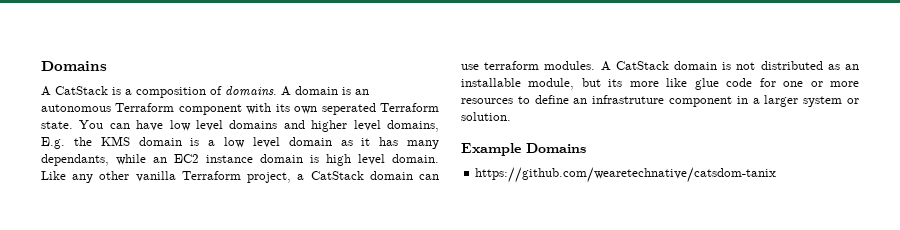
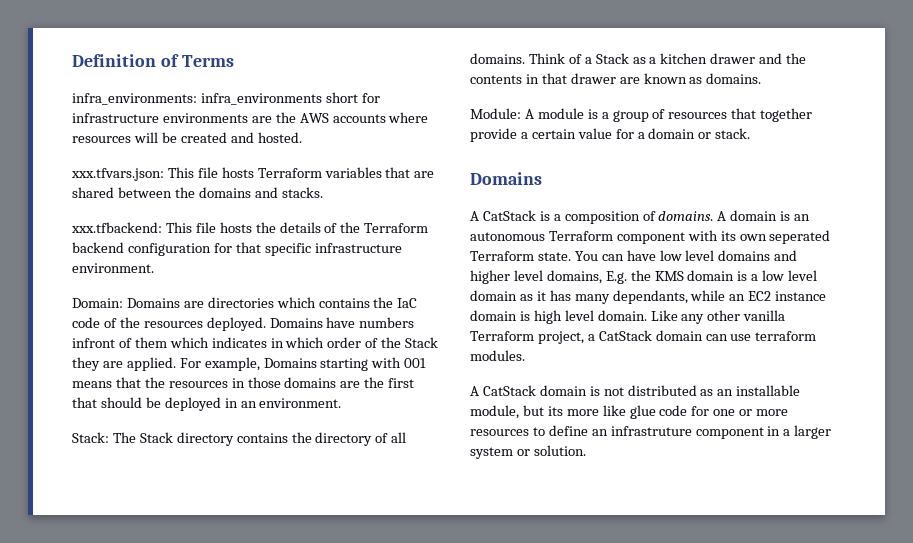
(41, 66) none -> [72,54,234,67] [72,92,380,105] [72,112,429,123] [72,132,302,143] [71,167,435,181] [72,187,323,198] [71,222,429,233] [72,242,402,256] [72,263,154,273] [72,297,418,308] [72,317,415,331] [72,337,439,348] [72,357,427,371] [72,377,415,388] [72,397,342,411] [72,432,407,446] [470,53,807,64] [470,73,762,84] [470,108,813,122] [470,128,751,142] Definition of Terms // infra_environments: infra_environments short for infrastructure environments are the AWS accounts where resources will be created and hosted. // xxx.tfvars.json: This file hosts Terraform variables that are shared between the domains and stacks. // xxx.tfbackend: This file hosts the details of the Terraform backend configuration for that specific infrastructure environment. // Domain: Domains are directories which contains the IaC code of the resources deployed. Domains have numbers infront of them which indicates in which order of the Stack they are applied. For example, Domains starting with 001 means that the resources in those domains are the first that should be deployed in an environment. // Stack: The Stack directory contains the directory of all domains. Think of a Stack as a kitchen drawer and the contents in that drawer are known as domains. // Module: A module is a group of resources that together provide a certain value for a domain or stack. //
(596, 65) none -> (525, 355) //
[461,143,586,156] [475,167,777,183] // Example Domains // https://github.com/wearetechnative/catsdom-tanix -> (586, 450) none

